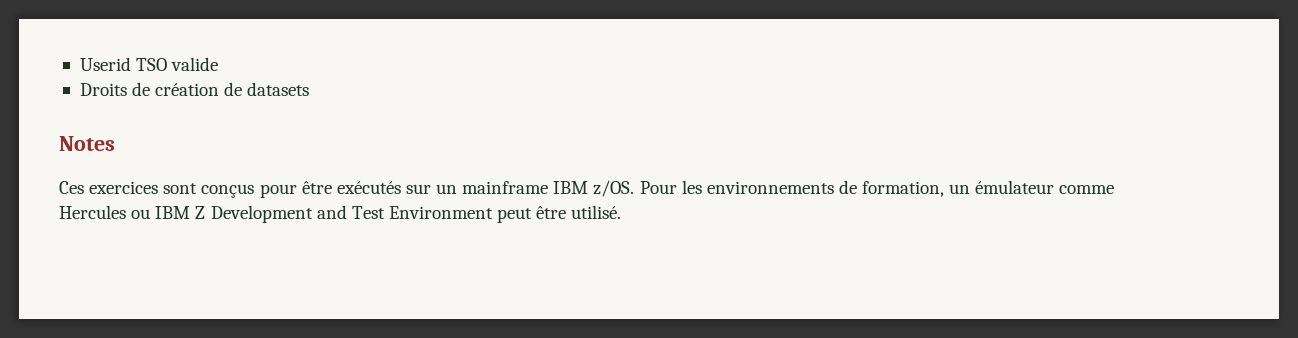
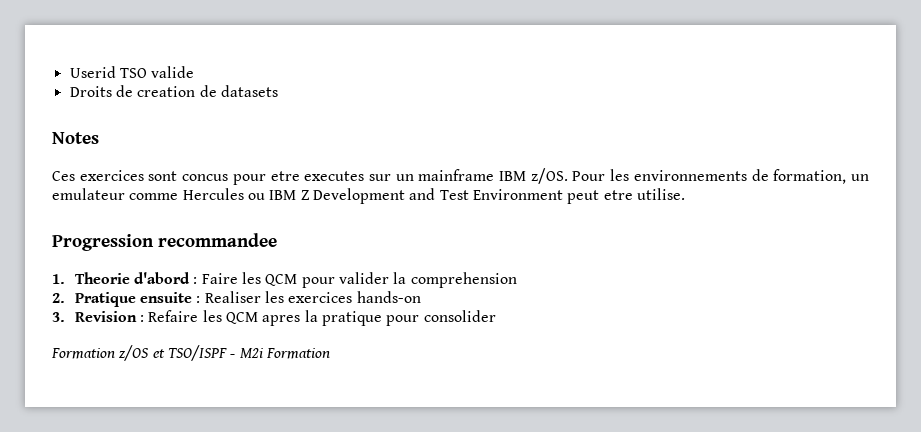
[155,83,220,96] création -> [137,86,196,97] creation
[201,181,401,198] conçus pour être exécutés -> [182,171,365,185] concus pour etre executes
[975,180,1055,194] émulateur -> [52,188,125,200] emulateur
[536,205,622,219] être utilisé. -> [603,188,685,200] [52,233,277,251] [52,272,517,288] [52,291,421,307] [52,310,496,326] [51,345,330,361] etre utilise. // Progression recommandee // 1. Theorie d'abord : Faire les QCM pour valider la comprehension // 2. Pratique ensuite : Realiser les exercices hands-on // 3. Revision : Refaire les QCM apres la pratique pour consolider // Formation z/OS et TSO/ISPF - M2i Formation

